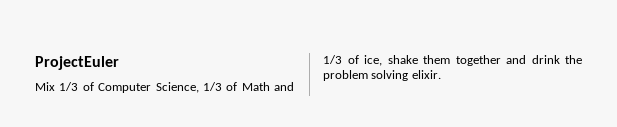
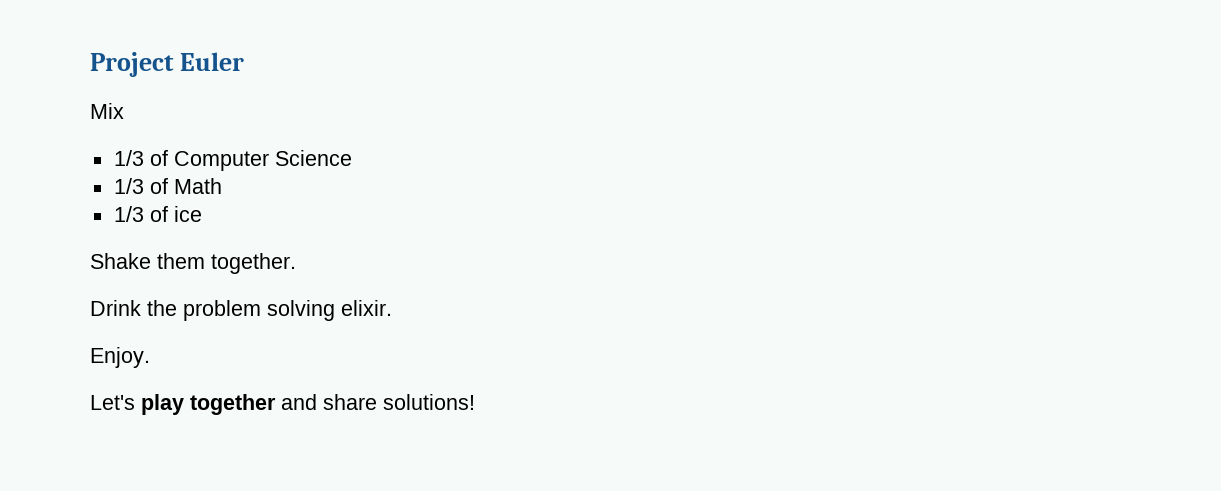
[35,56,119,70] ProjectEuler -> [90,52,244,77] Project Euler
(55, 86) none -> (124, 111) //
[155,82,199,93] Science, -> [274,150,352,166] Science //
[274,82,294,91] [323,55,582,66] [323,70,441,81] and 1/3 of ice, shake them together and drink the problem solving elixir. -> [113,206,202,222] [90,253,296,274] [90,300,392,321] [90,347,150,368] [90,394,475,415] // 1/3 of ice // Shake them together. // Drink the problem solving elixir. // Enjoy. // Let's play together and share solutions!

